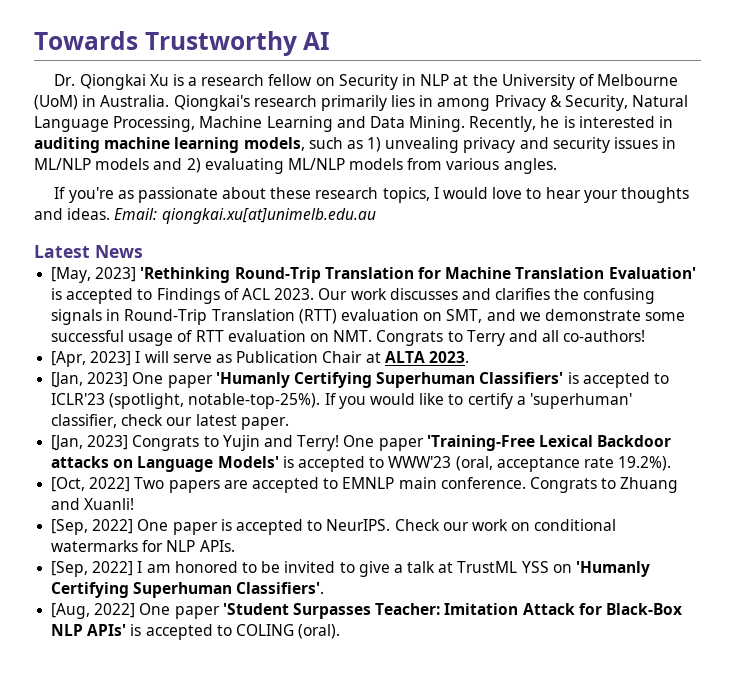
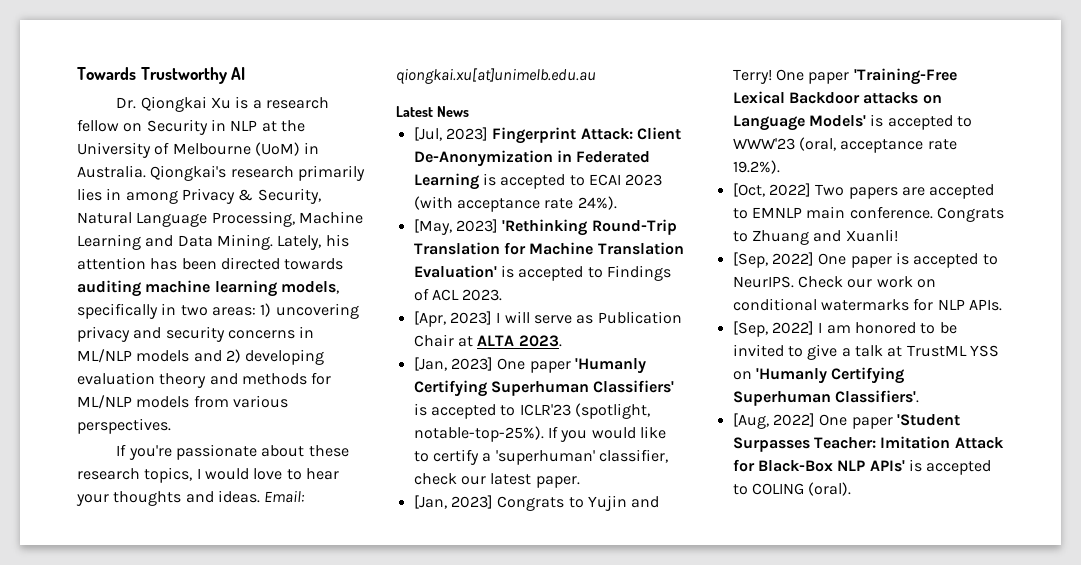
[469,116,674,132] [34,137,460,153] Recently, he is interested in auditing machine learning models, such as 1) unvealing -> [277,234,349,250] [77,257,344,270] [77,280,339,297] [77,303,359,319] Lately, his attention has been directed towards auditing machine learning models, specifically in two areas: 1) uncovering
[614,137,659,149] issues -> [227,330,295,339] concerns
[204,158,284,174] evaluating -> [245,349,325,365] [77,372,332,388] developing evaluation theory and methods for
[503,158,557,174] angles. -> [77,418,171,434] perspectives.
[117,190,134,199] as -> (172, 452) none
(143, 251) none -> [413,127,681,144] [413,150,651,167] [413,173,663,190] [413,196,617,212] // [Jul, 2023] Fingerprint Attack: Client De-Anonymization in Federated Learning is accepted to ECAI 2023 (with acceptance rate 24%).
[318,288,656,304] [51,309,686,325] [51,330,646,346] Our work discusses and clarifies the confusing signals in Round-Trip Translation (RTT) evaluation on SMT, and we demonstrate some successful usage of RTT evaluation on NMT. Congrats to Terry and all co-authors! -> (503, 295) none

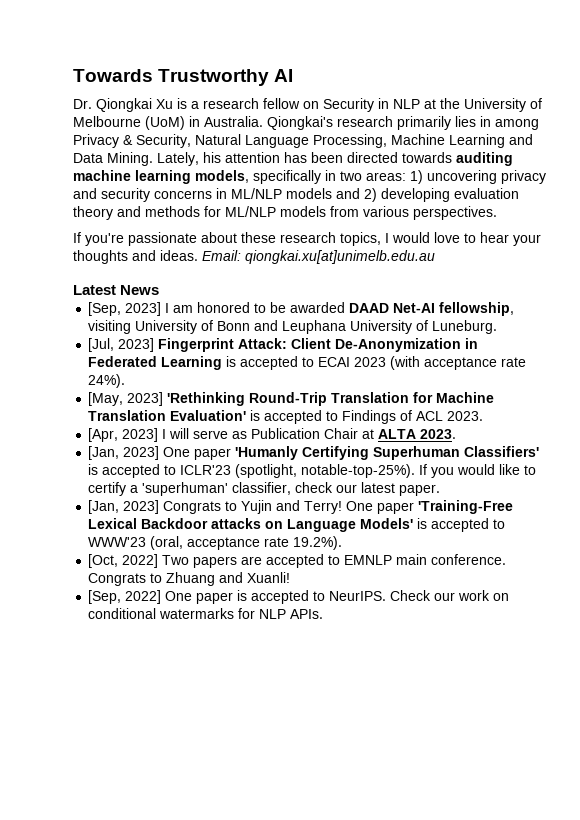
(469, 111) none -> [88,302,515,316] [88,320,498,334] // [Sep, 2023] I am honored to be awarded DAAD Net-AI fellowship, visiting University of Bonn and Leuphana University of Luneburg.
[732,321,957,337] [732,344,999,360] [732,367,905,384] [732,390,919,406] [732,413,960,429] [732,436,1004,452] [732,459,992,475] [732,482,852,496] // [Sep, 2022] I am honored to be invited to give a talk at TrustML YSS on 'Humanly Certifying Superhuman Classifiers'. // [Aug, 2022] One paper 'Student Surpasses Teacher: Imitation Attack for Black-Box NLP APIs' is accepted to COLING (oral). -> (324, 614) none

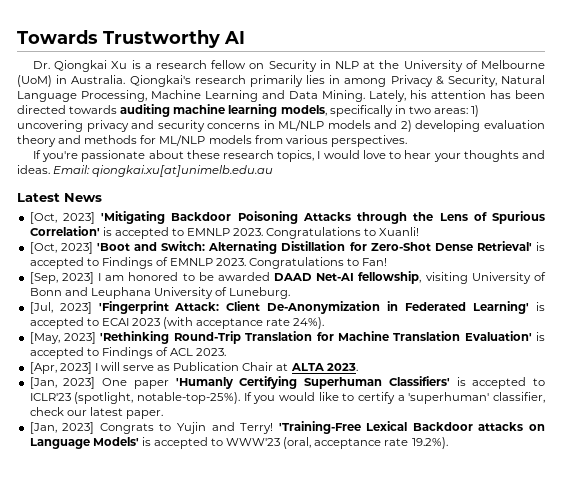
(160, 290) none -> [29,211,546,224] [29,226,420,239] [29,241,545,254] [29,257,388,269] // [Oct, 2023] 'Mitigating Backdoor Poisoning Attacks through the Lens of Spurious Correlation' is accepted to EMNLP 2023. Congratulations to Xuanli! // [Oct, 2023] 'Boot and Switch: Alternating Distillation for Zero-Shot Dense Retrieval' is accepted to Findings of EMNLP 2023. Congratulations to Fan!
[158,338,235,352] Fingerprint -> [98,301,169,314] 'Fingerprint
[161,356,223,370] Learning -> [473,301,530,314] Learning'
[346,501,415,514] One paper -> (274, 428) none
[88,554,507,568] [88,572,291,586] [88,590,510,604] [88,608,324,619] // [Oct, 2022] Two papers are accepted to EMNLP main conference. Congrats to Zhuang and Xuanli! // [Sep, 2022] One paper is accepted to NeurIPS. Check our work on conditional watermarks for NLP APIs. -> (448, 443) none

